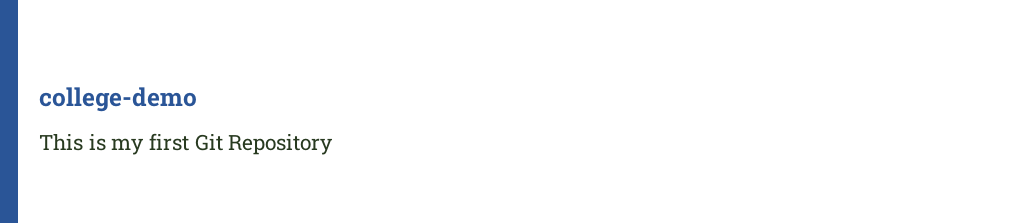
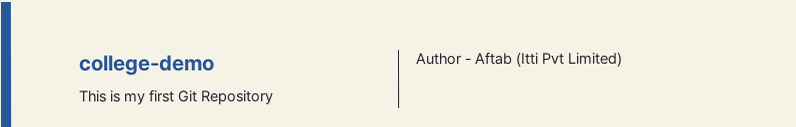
(334, 144) none -> [415,51,624,67] // Author - Aftab (Itti Pvt Limited)

